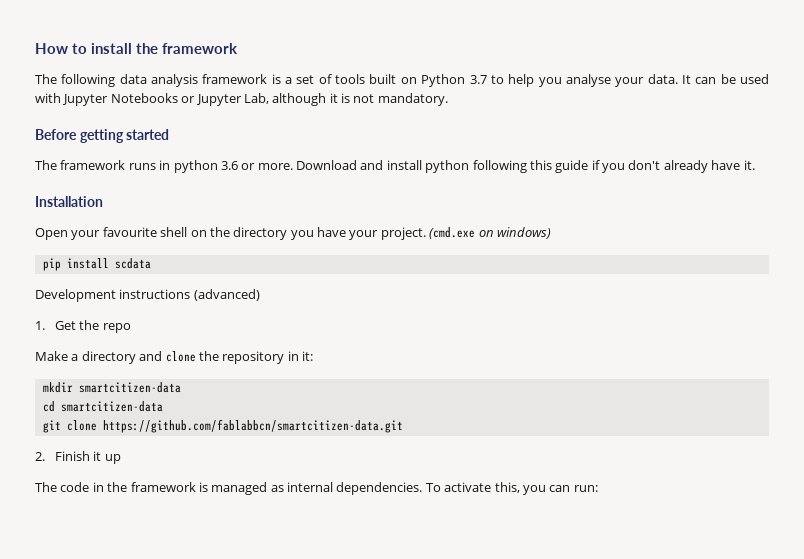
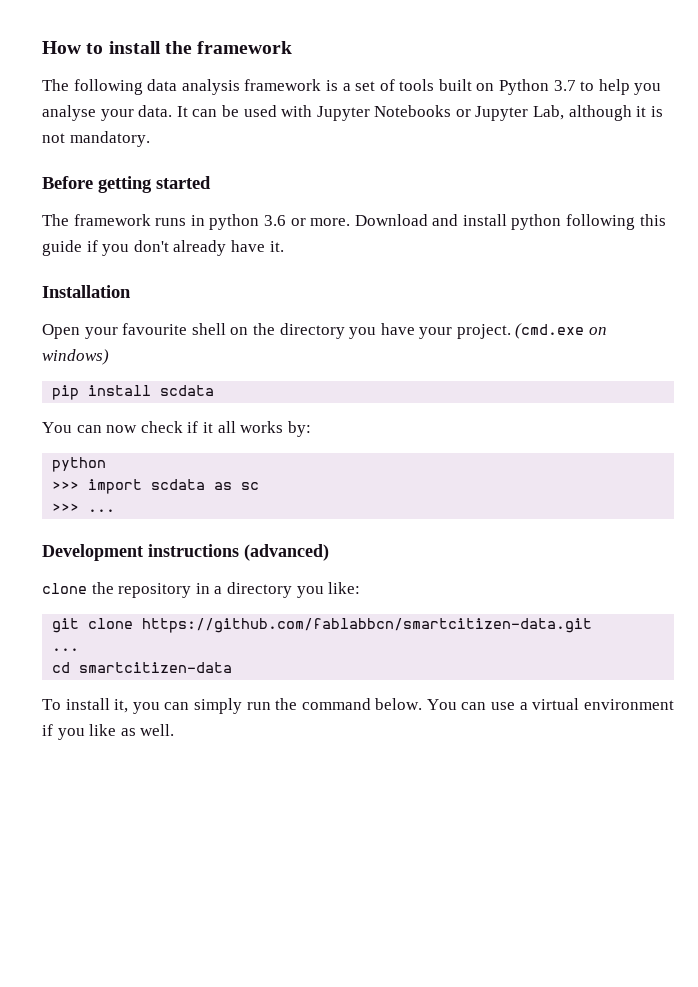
[35,289,260,302] [35,320,131,333] [35,351,313,364] [42,382,181,393] [42,401,163,412] [42,419,403,433] [35,451,121,464] [35,482,598,495] Development instructions (advanced) // 1. Get the repo // Make a directory and clone the repository in it: // mkdir smartcitizen-data // cd smartcitizen-data // git clone https://github.com/fablabbcn/smartcitizen-data.git // 2. Finish it up // The code in the framework is managed as internal dependencies. To activate this, you can run: -> [42,421,311,437] [52,457,107,472] [52,479,260,494] [52,503,116,512] [42,544,329,561] [42,582,361,598] [52,618,593,633] [52,648,80,651] [52,662,233,673] [42,698,674,714] [42,724,175,740] You can now check if it all works by: // python // >>> import scdata as sc // >>> ... // Development instructions (advanced) // clone the repository in a directory you like: // git clone https://github.com/fablabbcn/smartcitizen-data.git // ... // cd smartcitizen-data // To install it, you can simply run the command below. You can use a virtual environment if you like as well.

